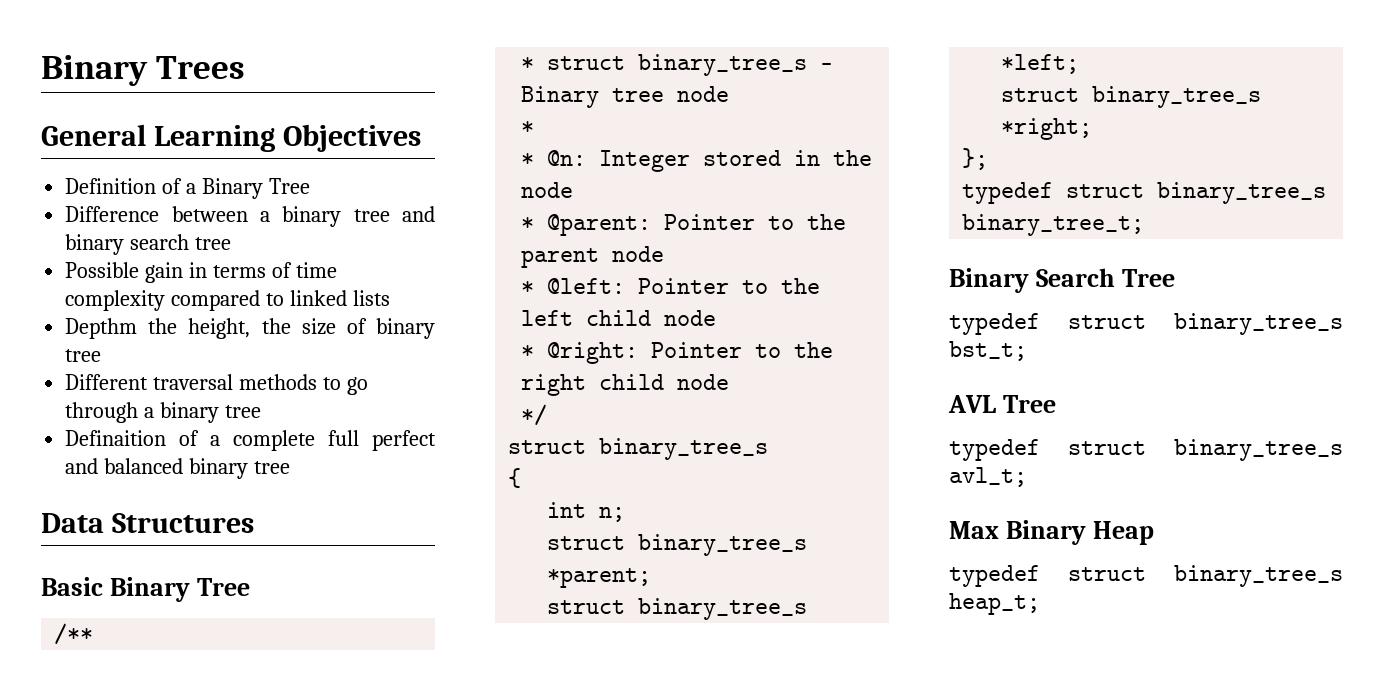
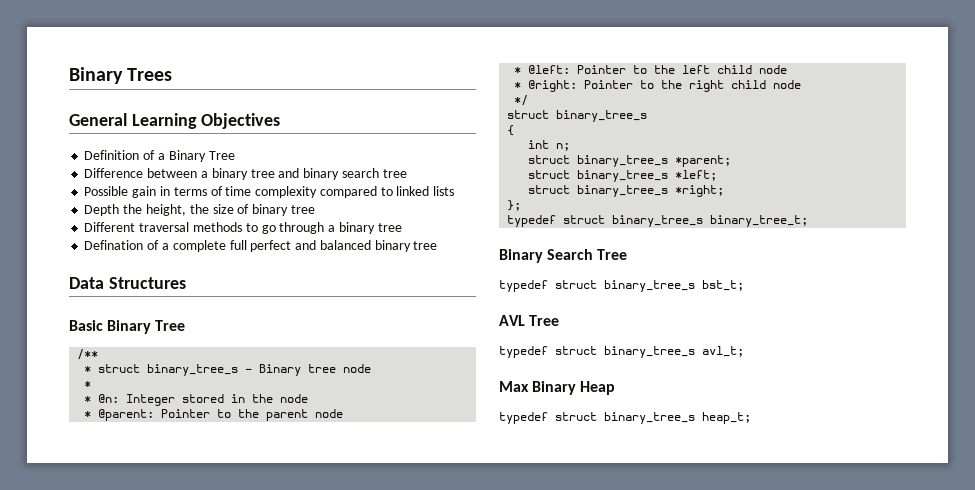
[65,318,138,339] Depthm -> [84,204,120,216] Depth
[65,430,167,446] Definaition -> [84,240,144,250] Defination

